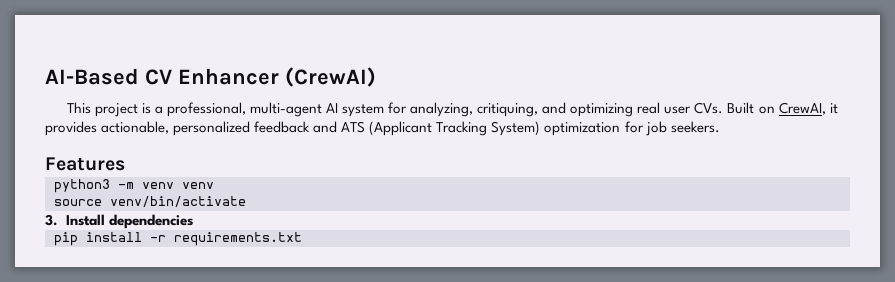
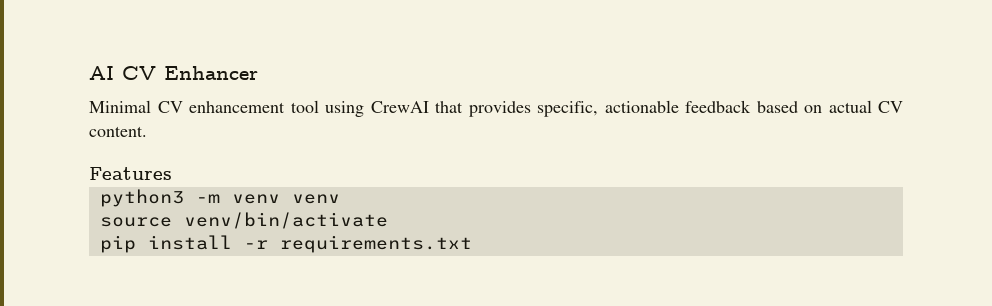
[45,68,139,85] AI-Based -> [89,66,114,80] AI
[285,67,376,87] [66,102,838,117] [45,121,720,136] (CrewAI) // This project is a professional, multi-agent AI system for analyzing, critiquing, and optimizing real user CVs. Built on CrewAI, it provides actionable, personalized feedback and ATS (Applicant Tracking System) optimization for job seekers. -> [89,100,903,117] [89,126,147,137] // Minimal CV enhancement tool using CrewAI that provides specific, actionable feedback based on actual CV content.
[45,214,193,229] // 3. Install dependencies -> (388, 220) none

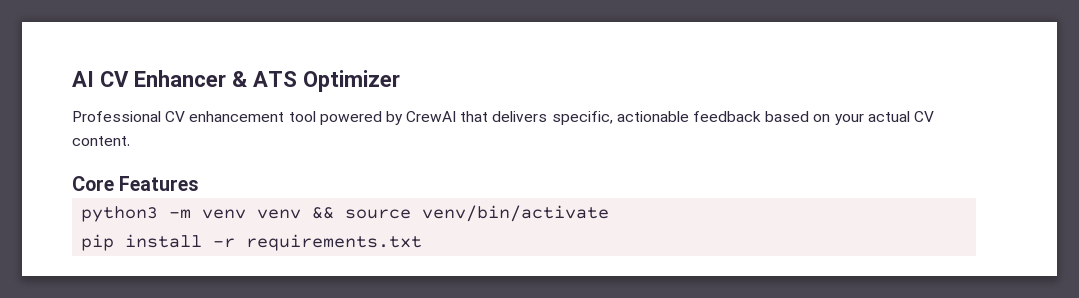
[89,100,151,113] // Minimal -> [232,70,400,92] [72,111,161,122] & ATS Optimizer // Professional
[325,101,364,117] using -> [319,111,403,125] powered by
[468,101,531,117] provides -> [492,111,548,122] delivers
(822, 109) none -> [834,114,864,125] your
(147, 131) none -> [72,176,114,191] Core
(340, 199) // -> [312,207,335,219] &&

